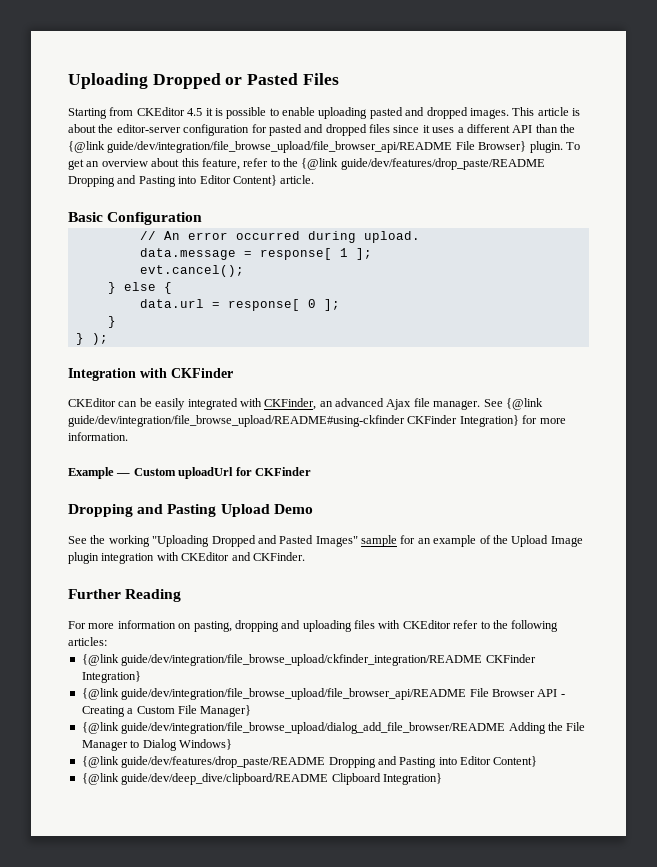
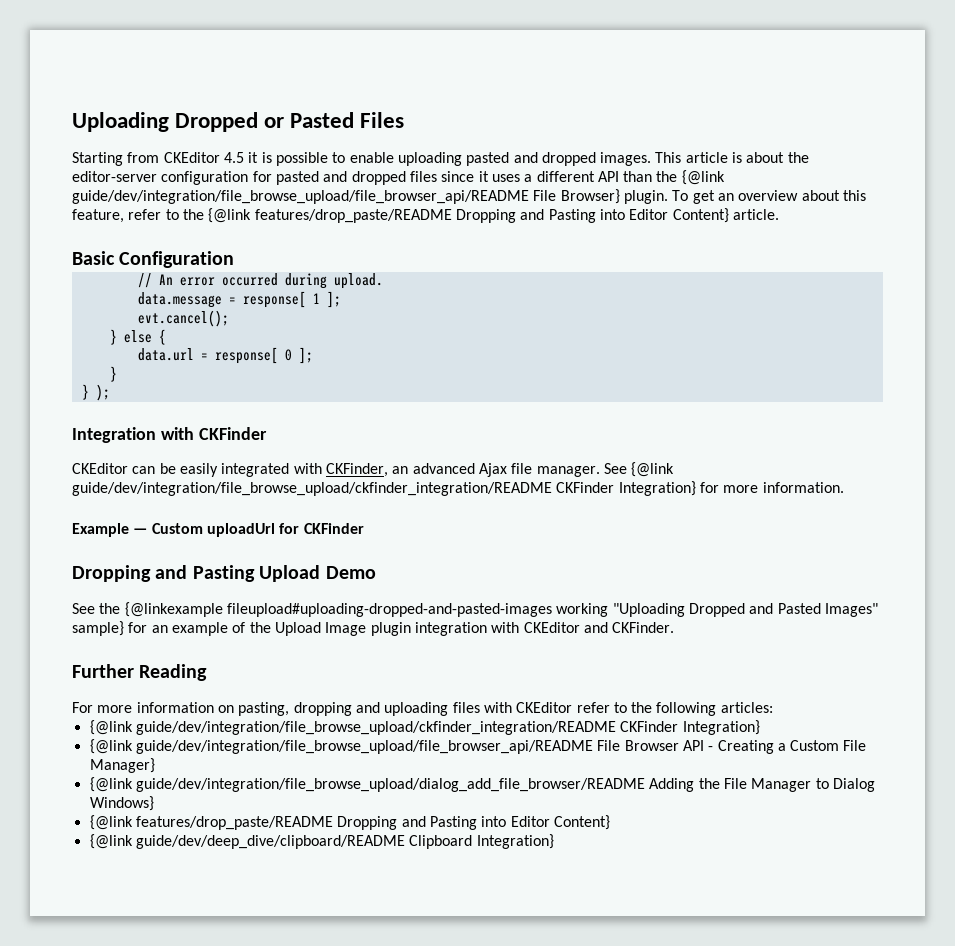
[340,158,545,170] guide/dev/features/drop_paste/README -> [254,209,452,223] features/drop_paste/README
[68,415,405,427] guide/dev/integration/file_browse_upload/README#using-ckfinder -> [72,482,552,496] guide/dev/integration/file_browse_upload/ckfinder_integration/README
(106, 539) none -> [124,602,552,617] {@linkexample fileupload#uploading-dropped-and-pasted-images
[361,535,397,547] sample -> [72,621,124,636] sample}
[121,756,326,768] guide/dev/features/drop_paste/README -> [135,816,333,830] features/drop_paste/README

